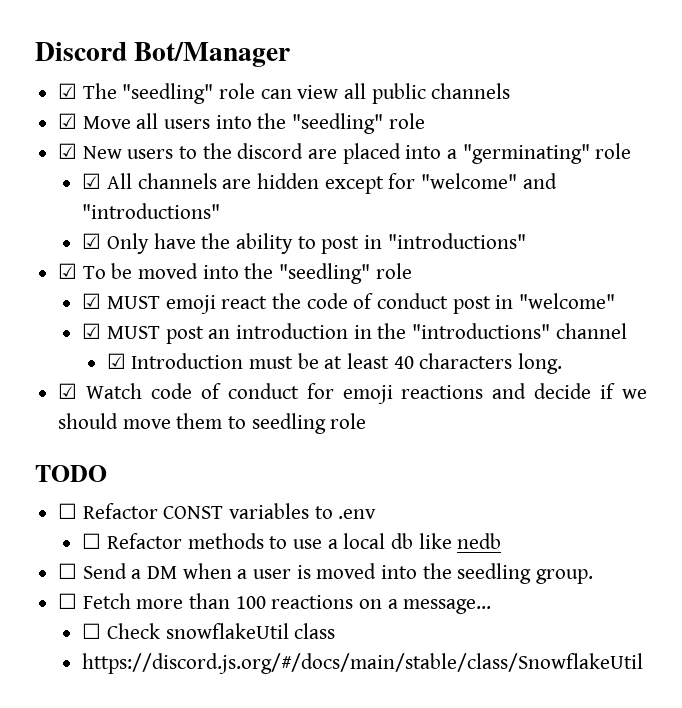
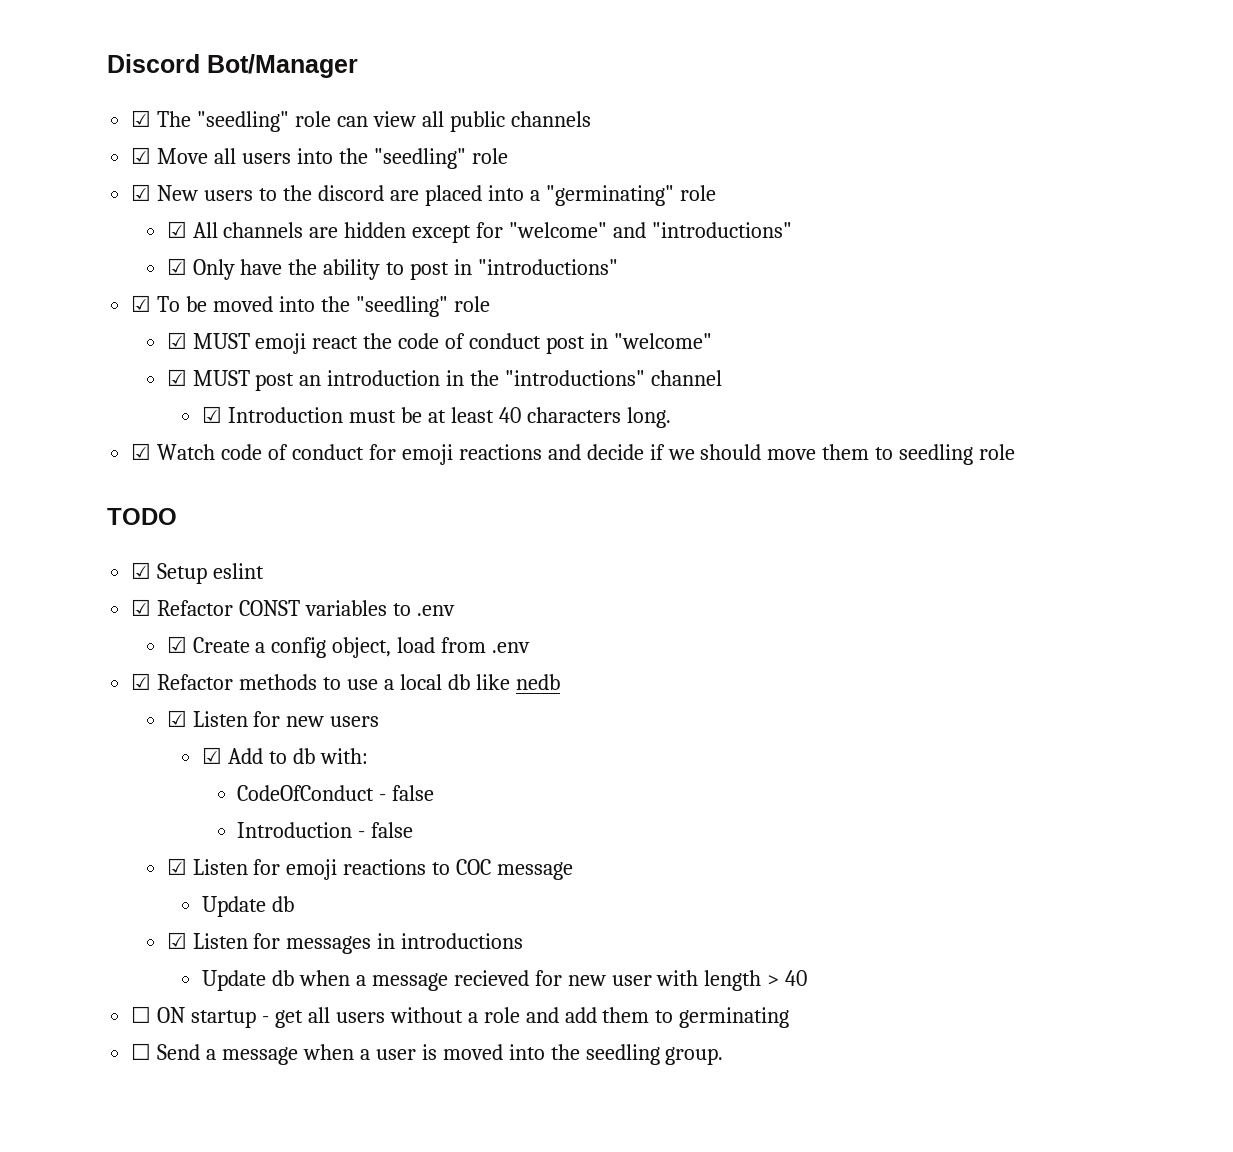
[58,503,78,519] ☐ -> [131,562,265,584] [131,599,152,616] ☑ Setup eslint // ☑
[82,533,102,549] ☐ -> [166,636,531,658] [131,673,152,690] ☑ Create a config object, load from .env // ☑
(502, 541) none -> [166,710,380,727] [202,747,368,764] [237,785,435,801] [237,822,414,838] [166,858,574,880] [202,896,294,917] [166,932,524,954] [202,970,808,991] [131,1006,790,1028] // ☑ Listen for new users // ☑ Add to db with: // CodeOfConduct - false // Introduction - false // ☑ Listen for emoji reactions to COC message // Update db // ☑ Listen for messages in introductions // Update db when a message recieved for new user with length > 40 // ☐ ON startup - get all users without a role and add them to germinating
[147,566,178,579] DM -> [222,1047,299,1065] message
[58,593,492,614] [82,623,336,639] [82,653,644,674] // ☐ Fetch more than 100 reactions on a message... // ☐ Check snowflakeUtil class // https://discord.js.org/#/docs/main/stable/class/SnowflakeUtil -> (724, 1056) none

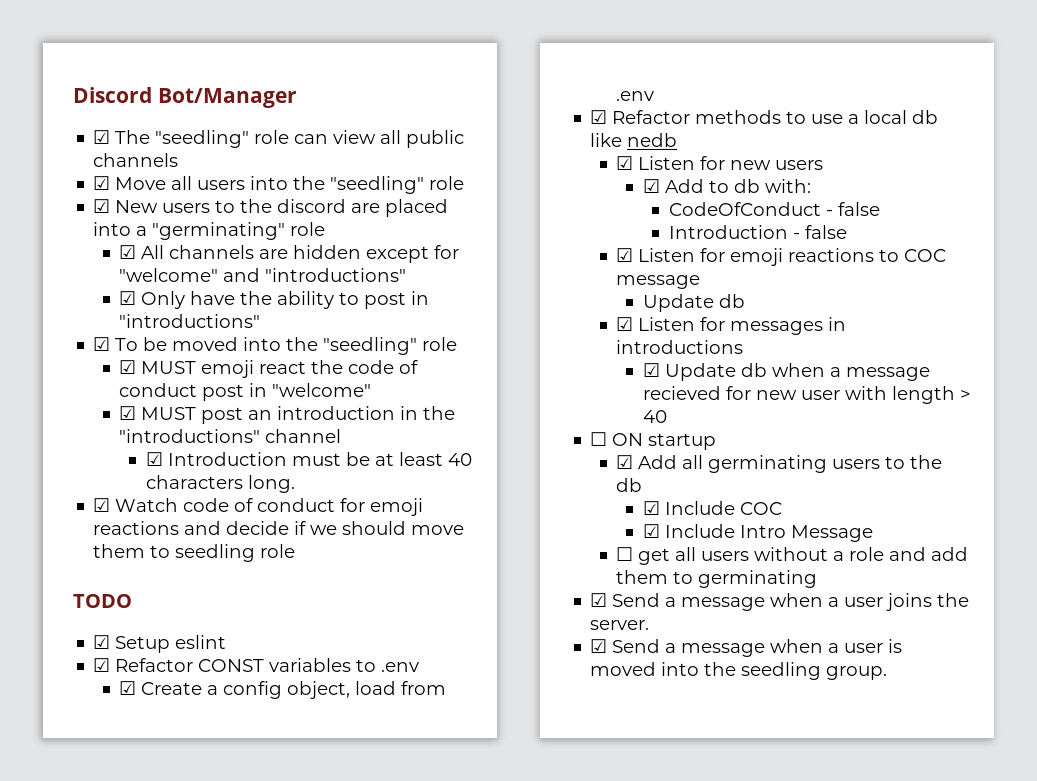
(524, 941) none -> [642,363,660,377] ☑
[262,1016,270,1023] - -> [616,455,943,473] [616,478,643,492] [642,501,782,515] [642,524,873,542] [616,547,634,561] // ☑ Add all germinating users to the db // ☑ Include COC // ☑ Include Intro Message // ☐
[131,1043,152,1060] ☐ -> [590,593,970,611] [590,620,650,630] [590,639,608,653] ☑ Send a message when a user joins the server. // ☑

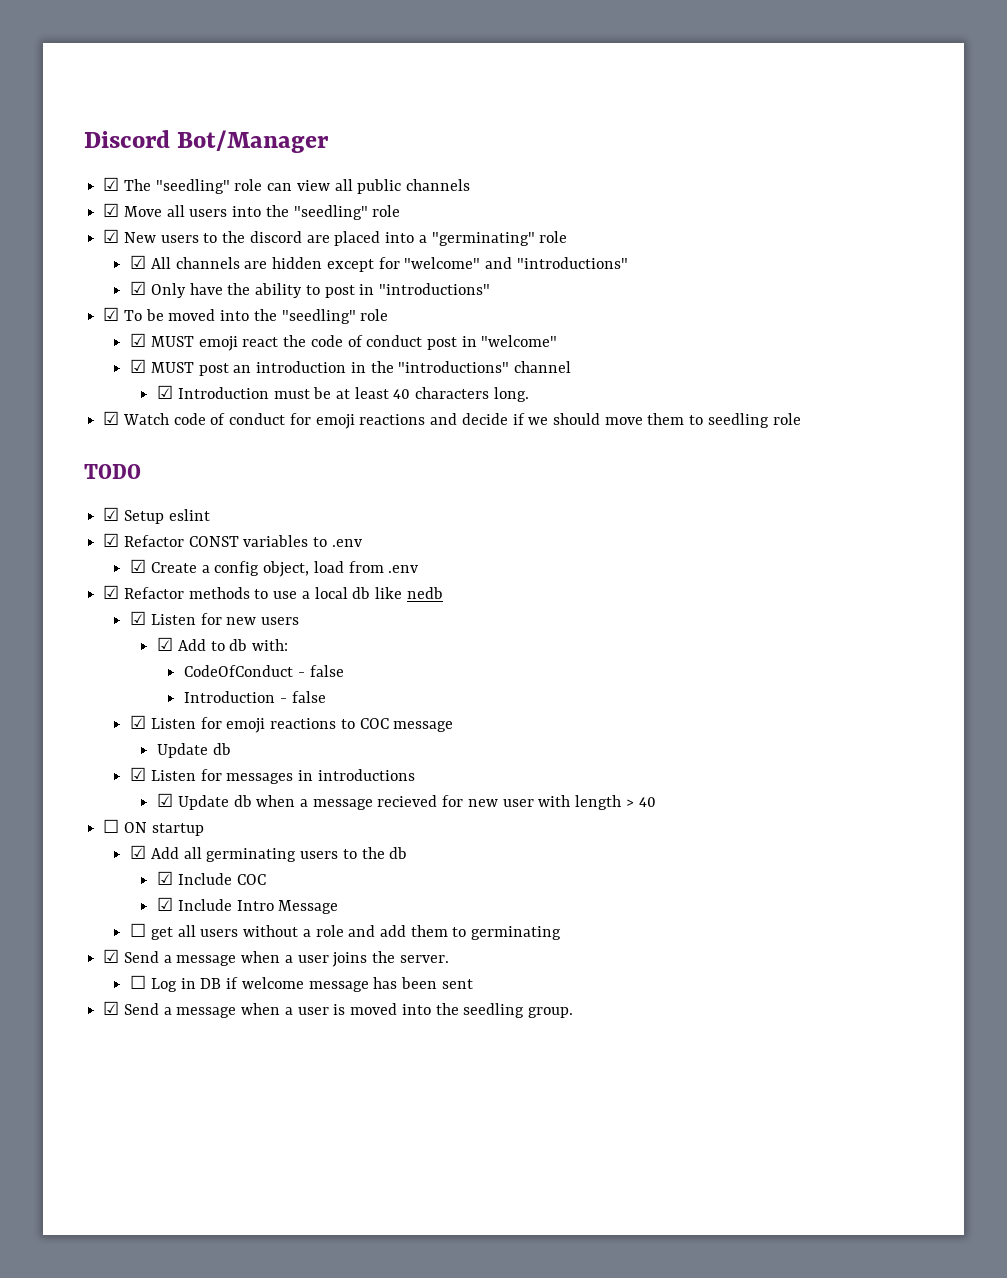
(650, 625) none -> [130,975,473,992] // ☐ Log in DB if welcome message has been sent

